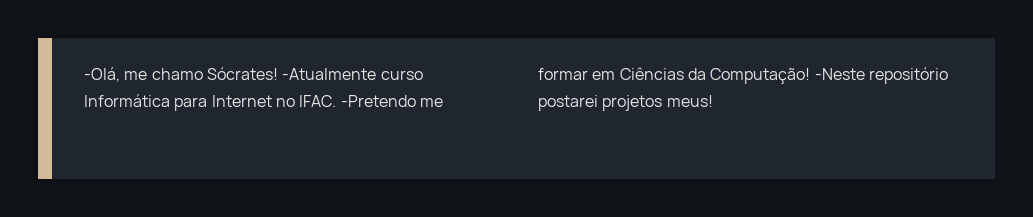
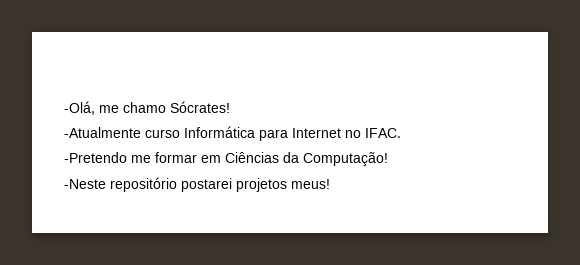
(278, 73) none -> (230, 107) //
(337, 101) none -> (401, 133) //
(811, 76) none -> (388, 159) //

